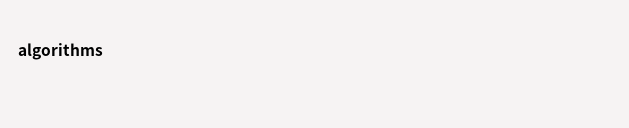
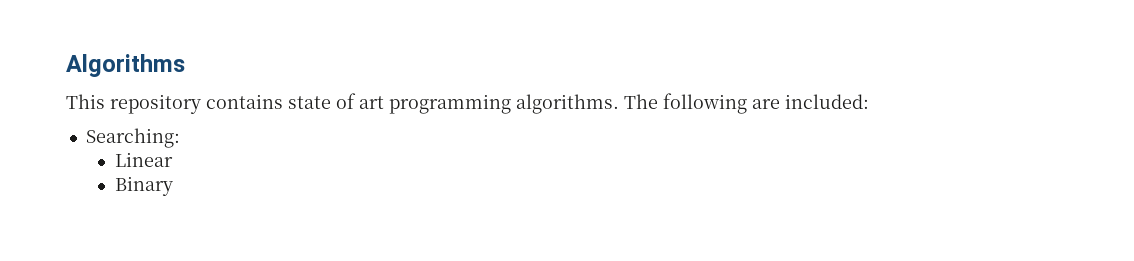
[18,43,103,60] algorithms -> [66,54,185,77] [66,93,869,114] [85,128,180,148] [114,152,173,167] [114,176,173,196] Algorithms // This repository contains state of art programming algorithms. The following are included: // Searching: // Linear // Binary

